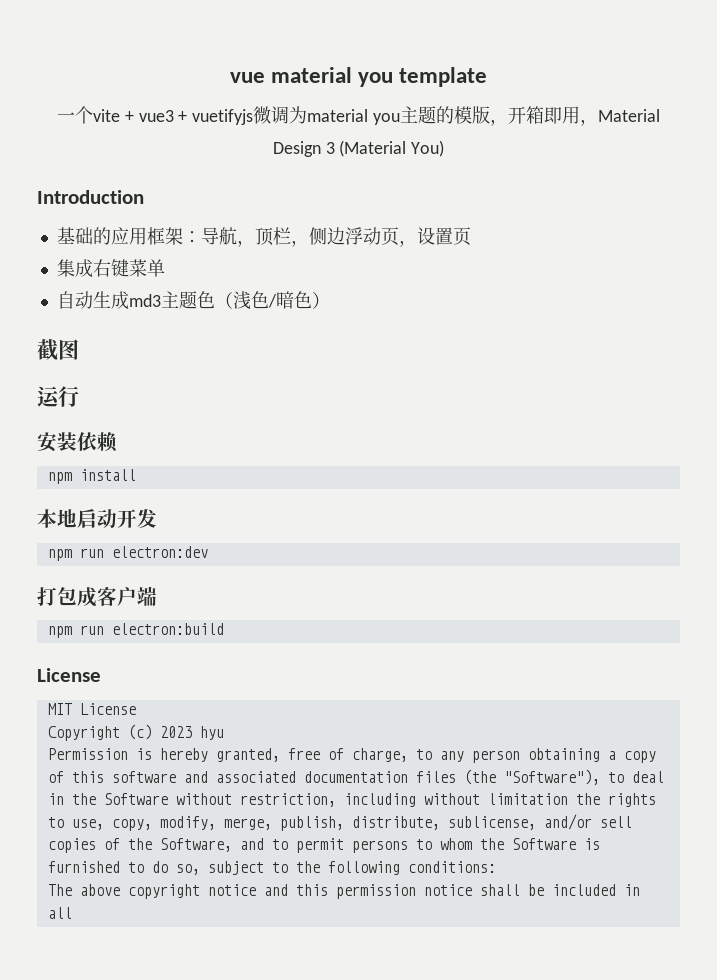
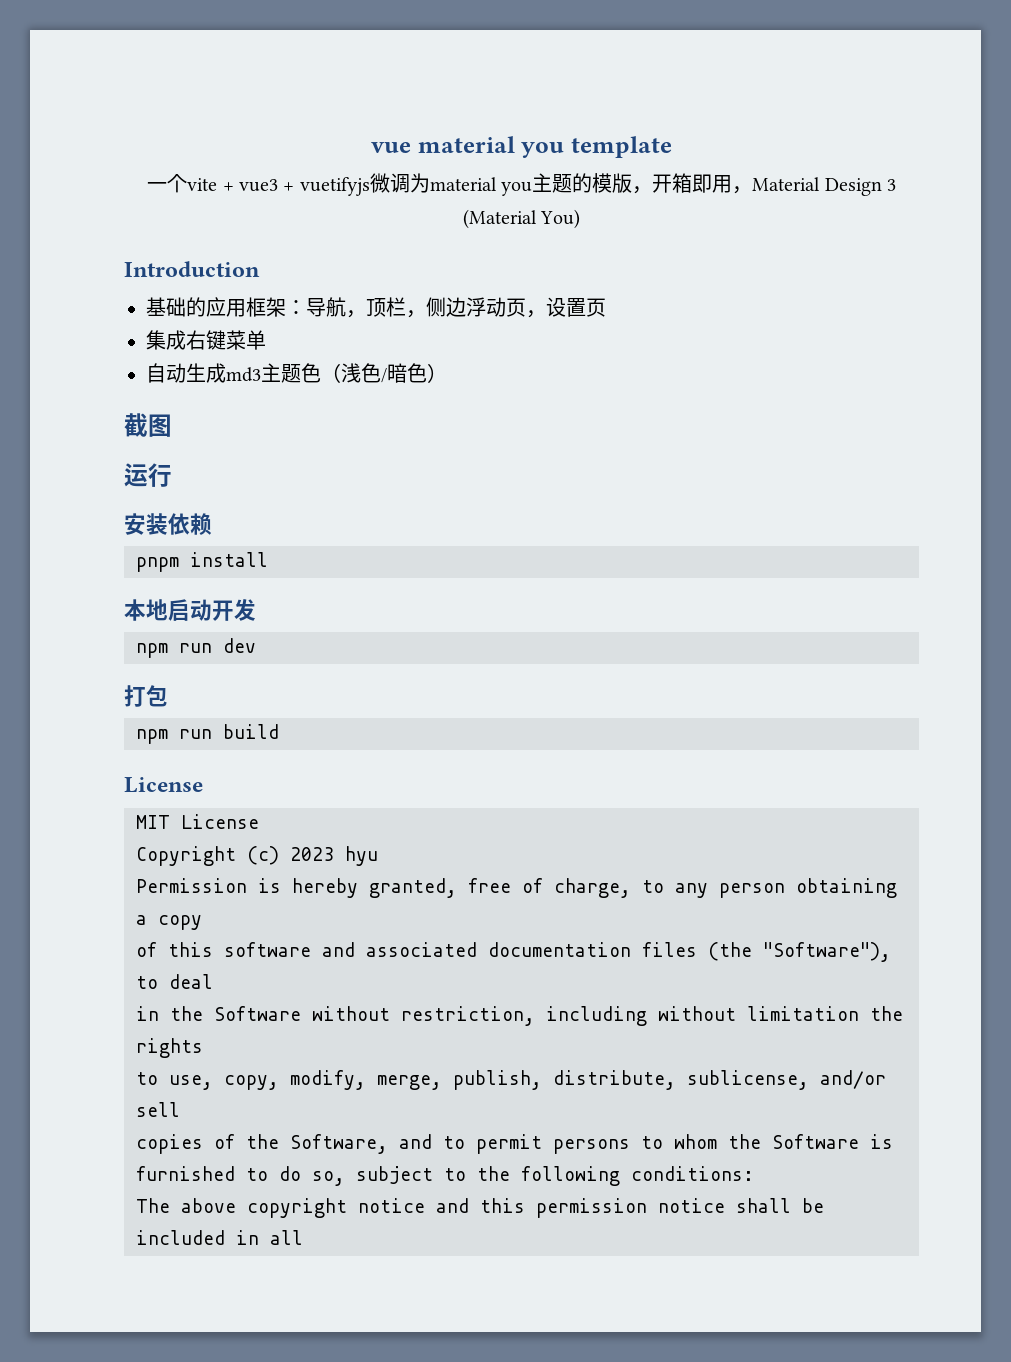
[47,472,72,484] npm -> [136,557,179,572] pnpm
[111,546,208,558] electron:dev -> [223,638,256,653] dev
[77,586,157,607] [47,623,224,638] 成客户端 // npm run electron:build -> [136,724,279,744] // npm run build

